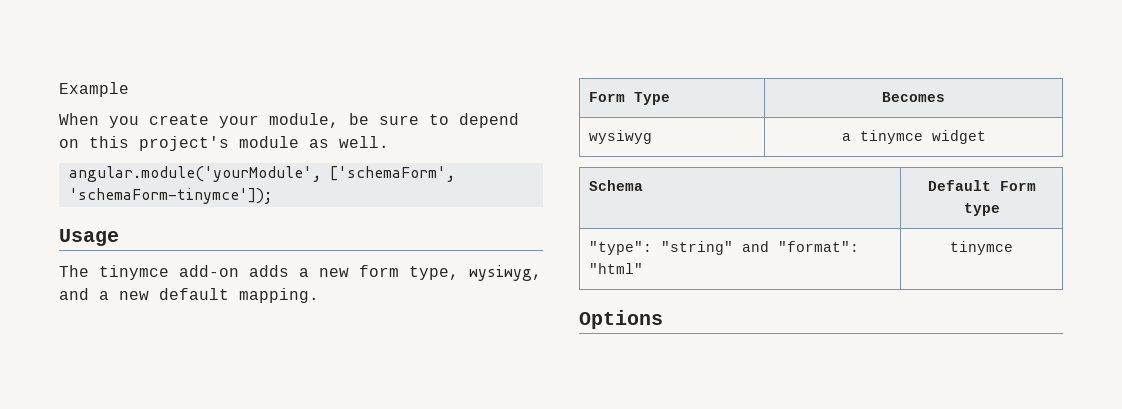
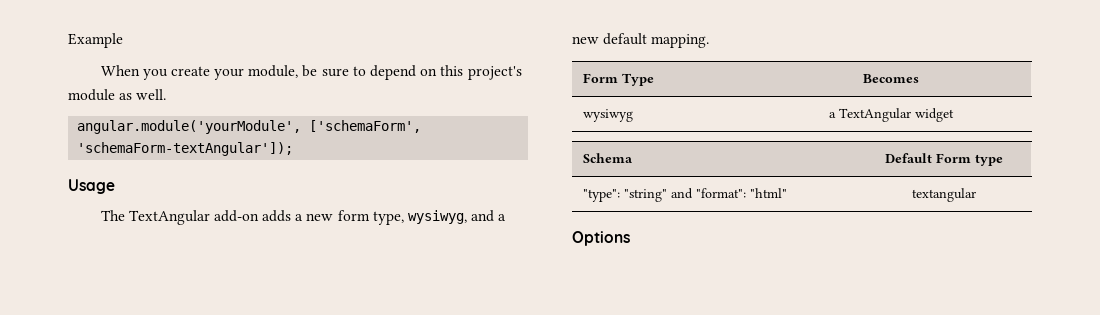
[68,188,272,204] 'schemaForm-tinymce']); -> [77,142,294,156] 'schemaForm-textAngular']);
[99,265,169,280] tinymce -> [128,210,210,225] TextAngular
[859,130,923,144] tinymce -> [839,108,911,122] TextAngular
[950,241,1013,255] tinymce -> [911,188,976,202] textangular

